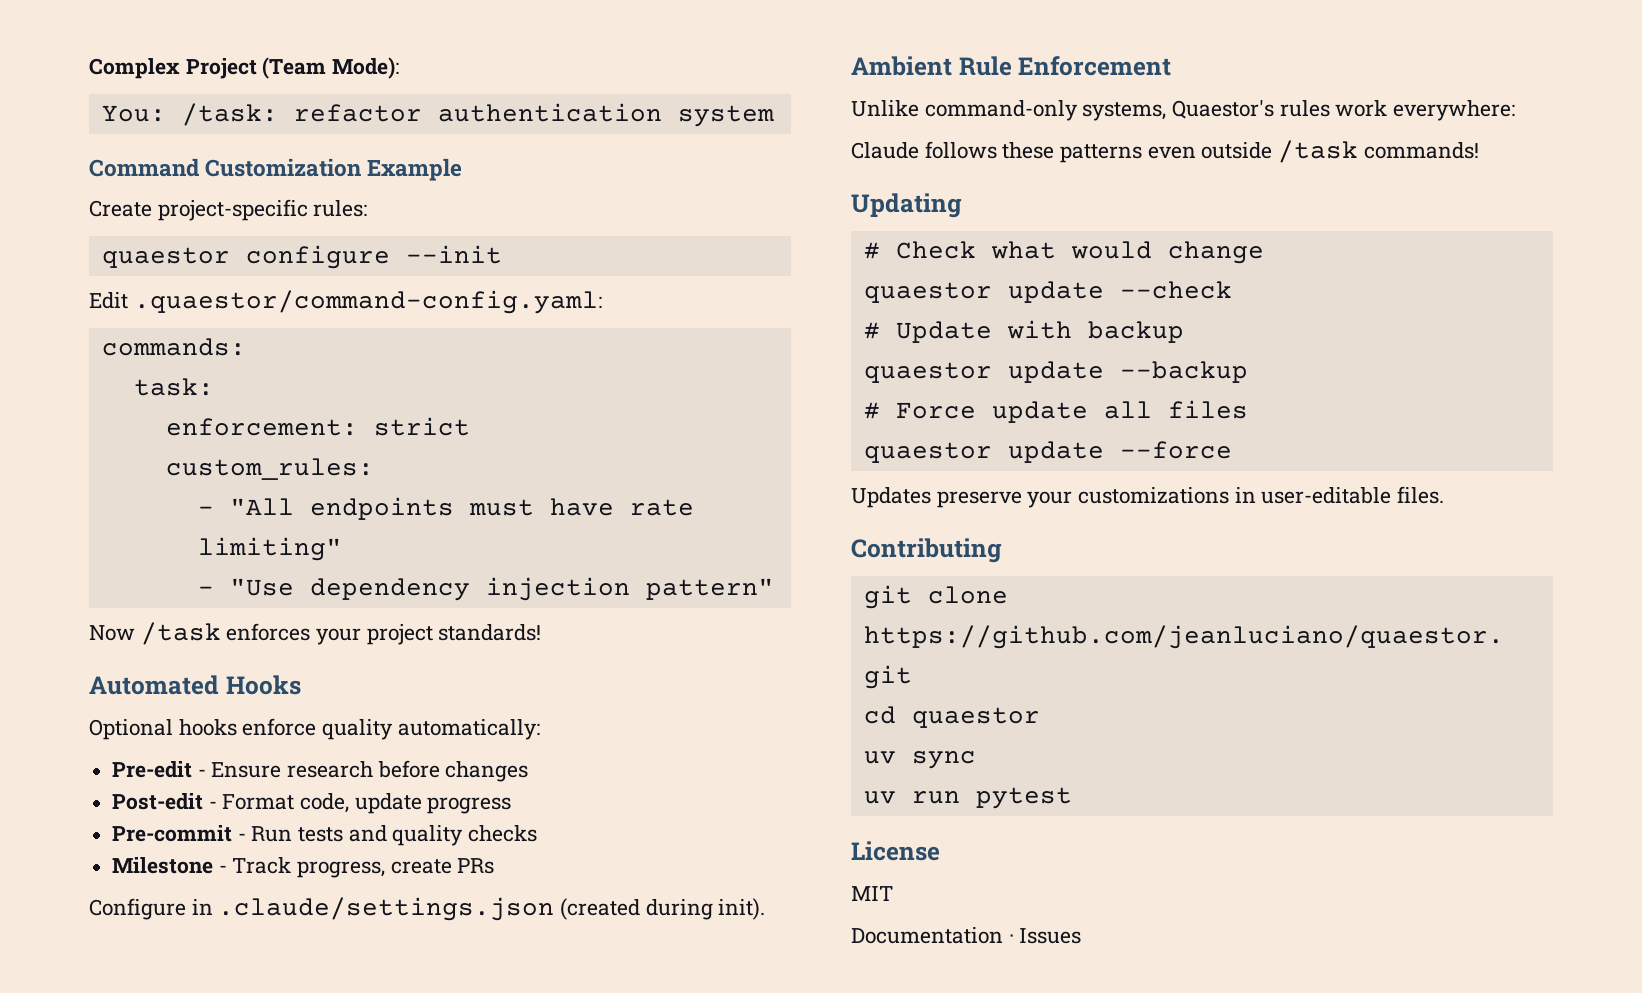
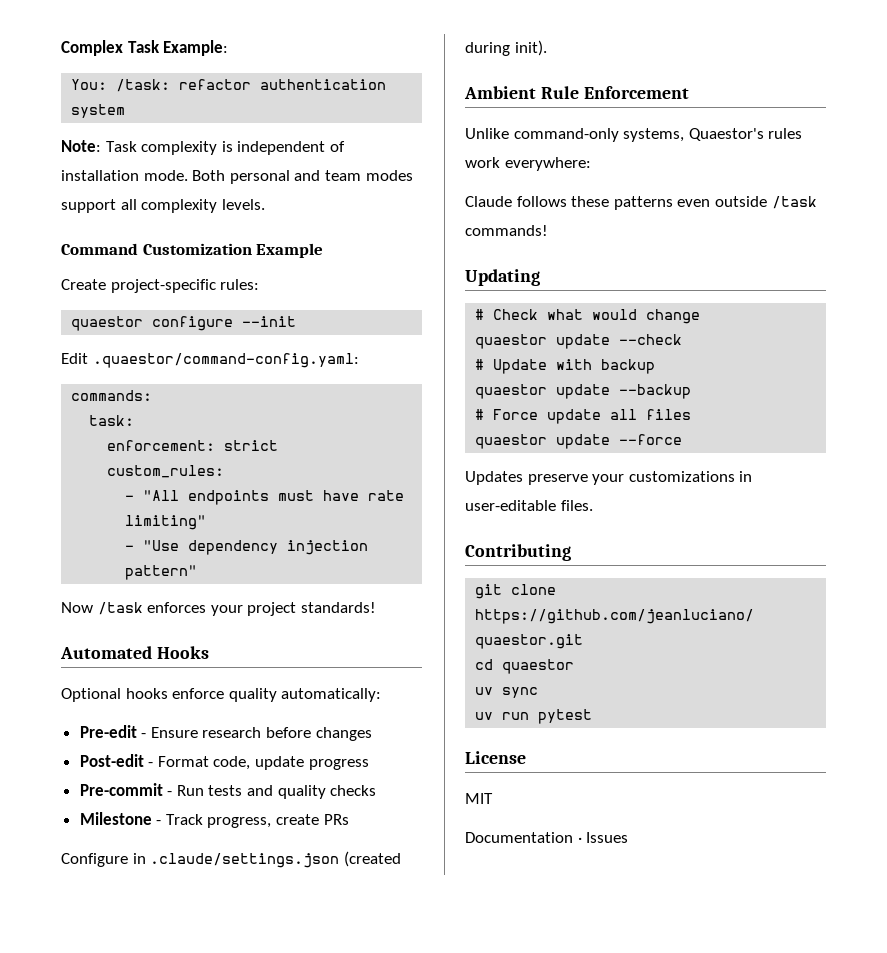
[185,57,400,79] Project (Team Mode): -> [127,40,229,56] Task Example:
(774, 116) none -> [61,140,345,155] [61,170,413,184] [61,199,265,213] // Note: Task complexity is independent of installation mode. Both personal and team modes support all complexity levels.

